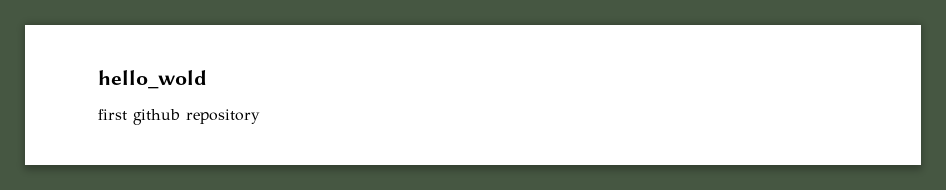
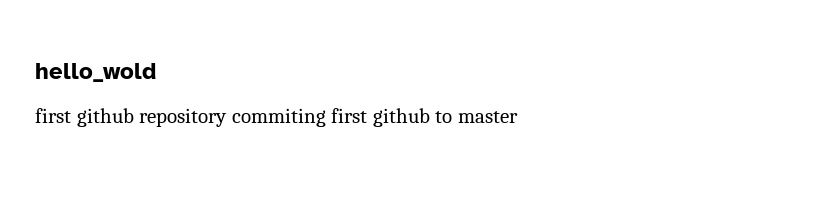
(260, 116) none -> [231,108,518,127] commiting first github to master

